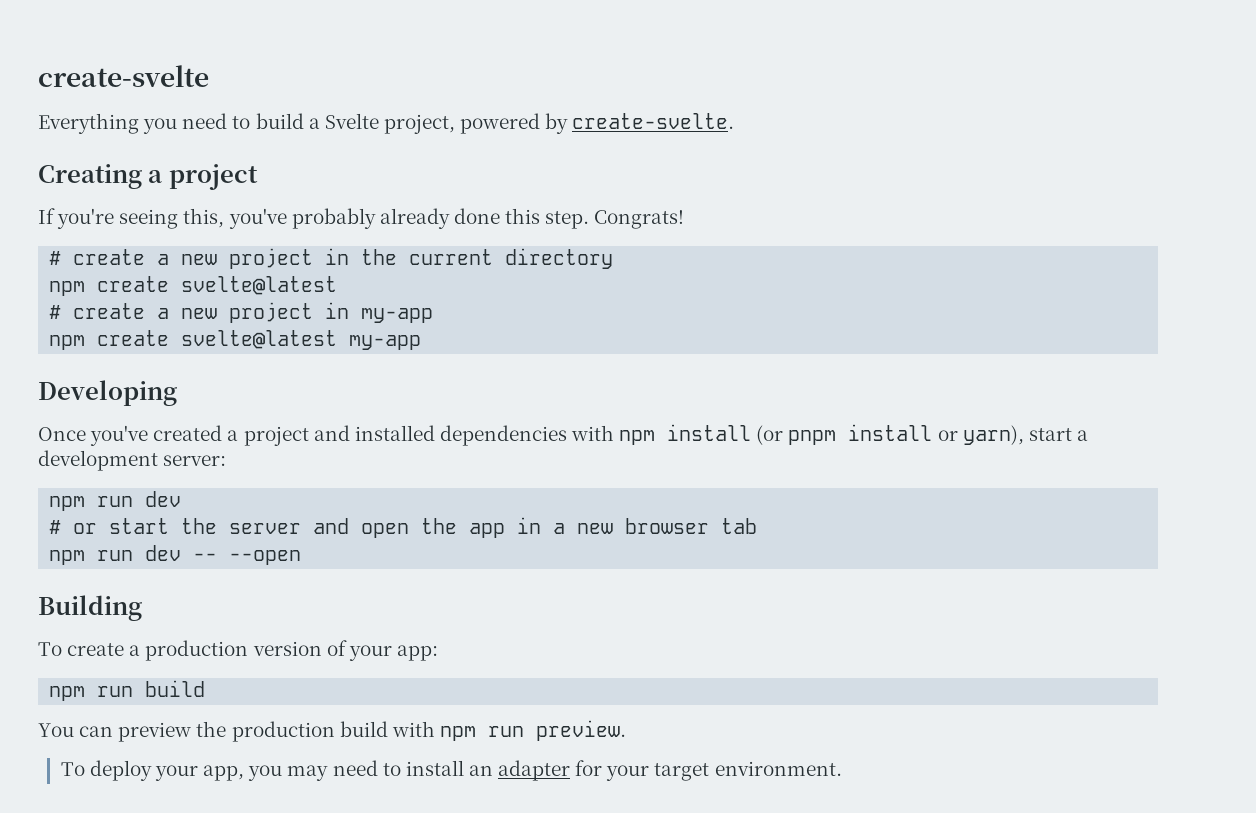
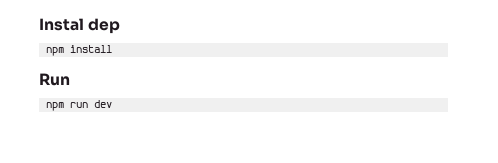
[38,65,209,87] [38,113,735,134] [38,164,258,190] [38,208,685,229] [49,248,614,269] [49,276,338,296] [49,302,434,323] [49,330,422,350] [38,380,177,406] [38,424,1088,446] [38,450,227,471] [49,491,182,511] [49,517,758,538] [49,545,302,565] [38,595,142,621] [38,640,438,661] [49,680,206,701] [38,720,626,742] [60,760,842,781] create-svelte // Everything you need to build a Svelte project, powered by create-svelte. // Creating a project // If you're seeing this, you've probably already done this step. Congrats! // # create a new project in the current directory // npm create svelte@latest // # create a new project in my-app // npm create svelte@latest my-app // Developing // Once you've created a project and installed dependencies with npm install (or pnpm install or yarn), start a development server: // npm run dev // # or start the server and open the app in a new browser tab // npm run dev -- --open // Building // To create a production version of your app: // npm run build // You can preview the production build with npm run preview. // To deploy your app, you may need to install an adapter for your target environment. -> [39,18,121,34] [45,45,112,56] [39,73,70,86] [45,100,112,111] Instal dep // npm install // Run // npm run dev

